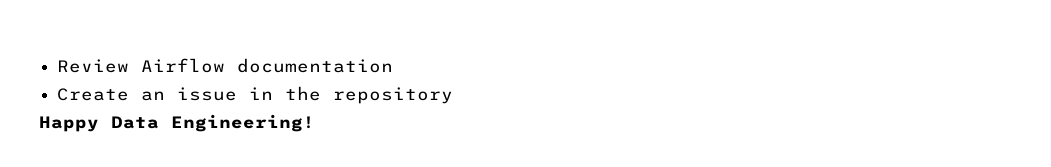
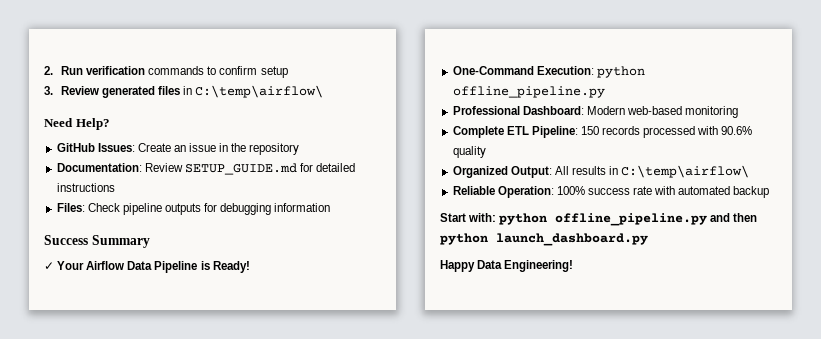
[57,58,394,73] Review Airflow documentation // -> [44,66,288,78] [44,85,324,98] [44,118,110,130] [56,143,135,152] 2. Run verification commands to confirm setup // 3. Review generated files in C:\temp\airflow\ // Need Help? // GitHub Issues:
(454, 95) none -> [56,163,356,175] [56,183,115,192] [56,203,331,215] [44,235,150,248] [44,261,250,273] [452,66,645,78] [452,86,605,98] [452,106,739,118] [452,126,753,138] [452,146,486,158] [452,165,750,178] [452,186,770,198] [440,213,758,226] [440,233,648,246] // Documentation: Review SETUP_GUIDE.md for detailed instructions // Files: Check pipeline outputs for debugging information // Success Summary // ✓ Your Airflow Data Pipeline is Ready! // One-Command Execution: python offline_pipeline.py // Professional Dashboard: Modern web-based monitoring // Complete ETL Pipeline: 150 records processed with 90.6% quality // Organized Output: All results in C:\temp\airflow\ // Reliable Operation: 100% success rate with automated backup // Start with: python offline_pipeline.py and then python launch_dashboard.py

